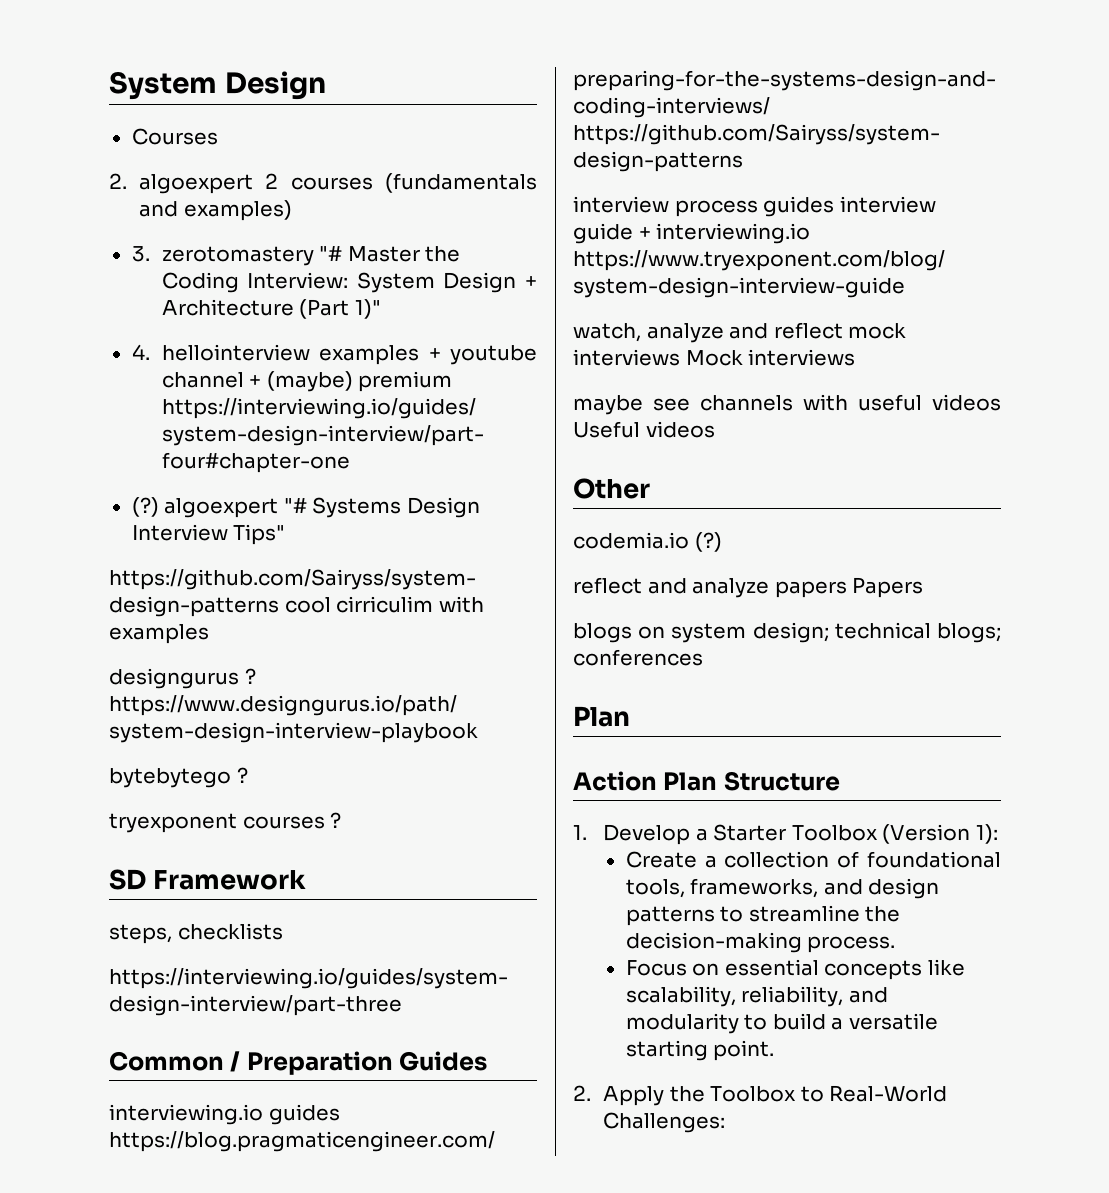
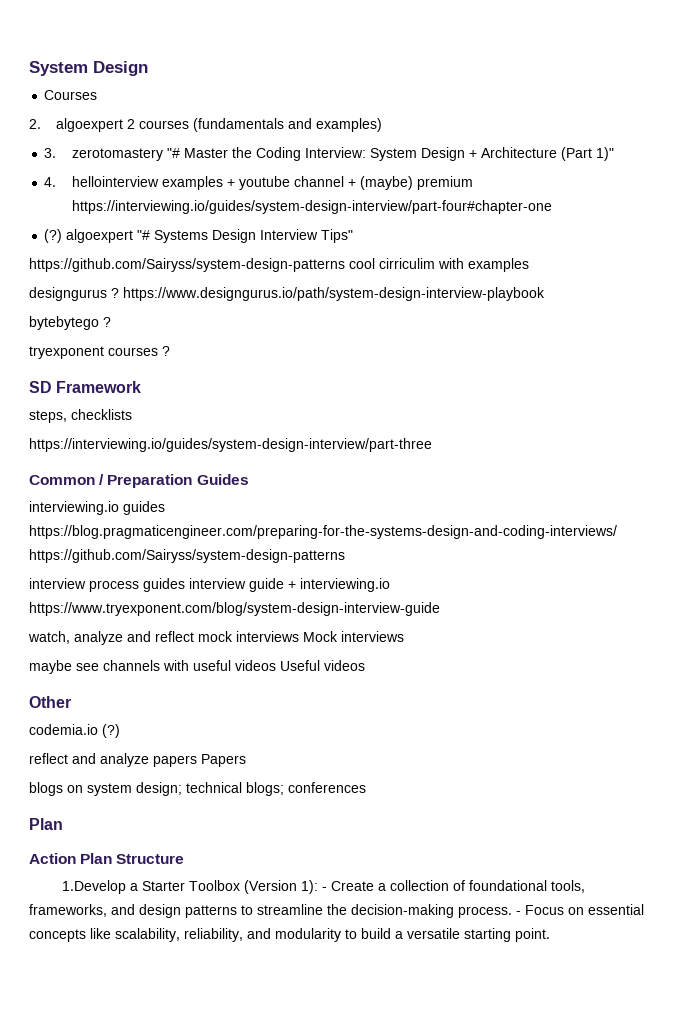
[573,824,691,845] 1. Develop -> [62,880,127,894] 1.Develop
(998, 834) // -> [322,887,328,891] -
(896, 944) // -> [516,911,521,915] -
[573,1085,948,1106] [603,1112,726,1133] // 2. Apply the Toolbox to Real-World Challenges: -> (550, 935) none

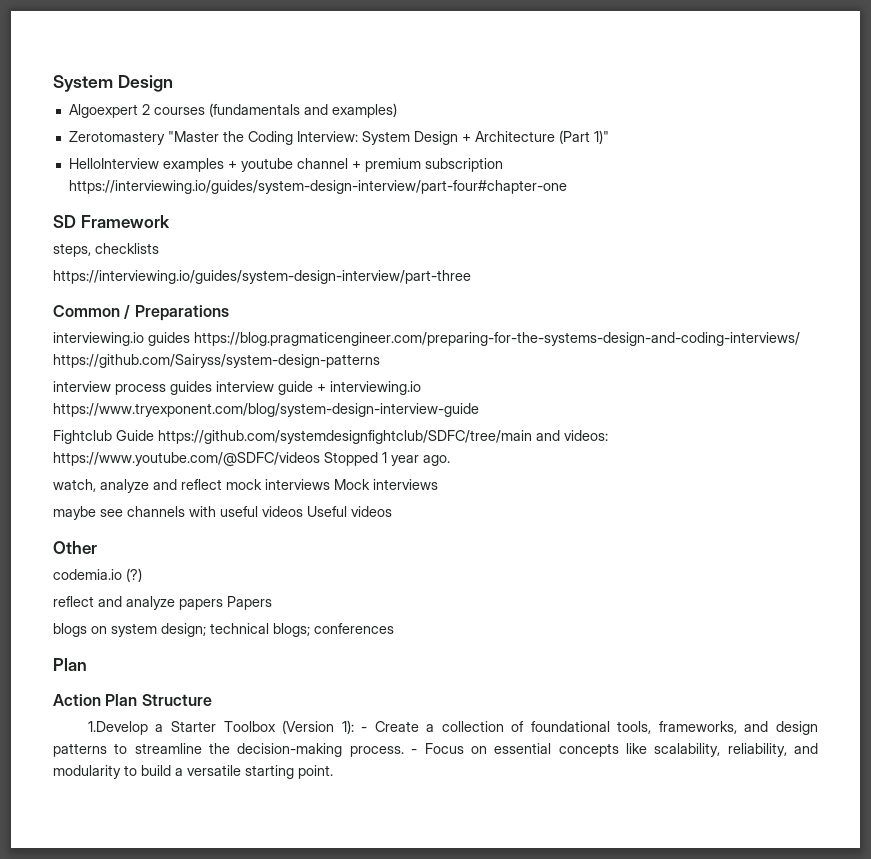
[44,90,98,100] [29,118,124,132] Courses // 2. algoexpert -> [68,104,138,118] Algoexpert
[44,148,228,161] 3. zerotomastery "# Master -> [68,131,219,145] Zerotomastery "Master
[44,176,159,187] 4. hellointerview -> [68,158,159,169] HelloInterview
[359,176,473,190] (maybe) premium -> [364,158,503,172] premium subscription
[44,229,354,243] [29,258,529,272] [29,287,545,301] [29,316,111,330] [29,346,170,359] // (?) algoexpert "# Systems Design Interview Tips" // https://github.com/Sairyss/system-design-patterns cool cirriculim with examples // designgurus ? https://www.designgurus.io/path/system-design-interview-playbook // bytebytego ? // tryexponent courses ? -> (567, 187) none
[107,474,249,488] Preparation Guides -> [134,305,229,321] Preparations
(440, 609) none -> [53,430,608,444] [53,452,450,466] // Fightclub Guide https://github.com/systemdesignfightclub/SDFC/tree/main and videos: https://www.youtube.com/@SDFC/videos Stopped 1 year ago.

